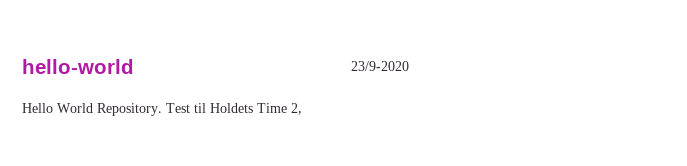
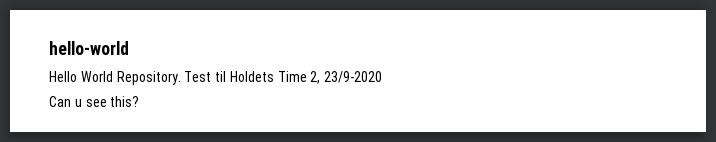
(409, 66) none -> [49,96,140,107] // Can u see this?

